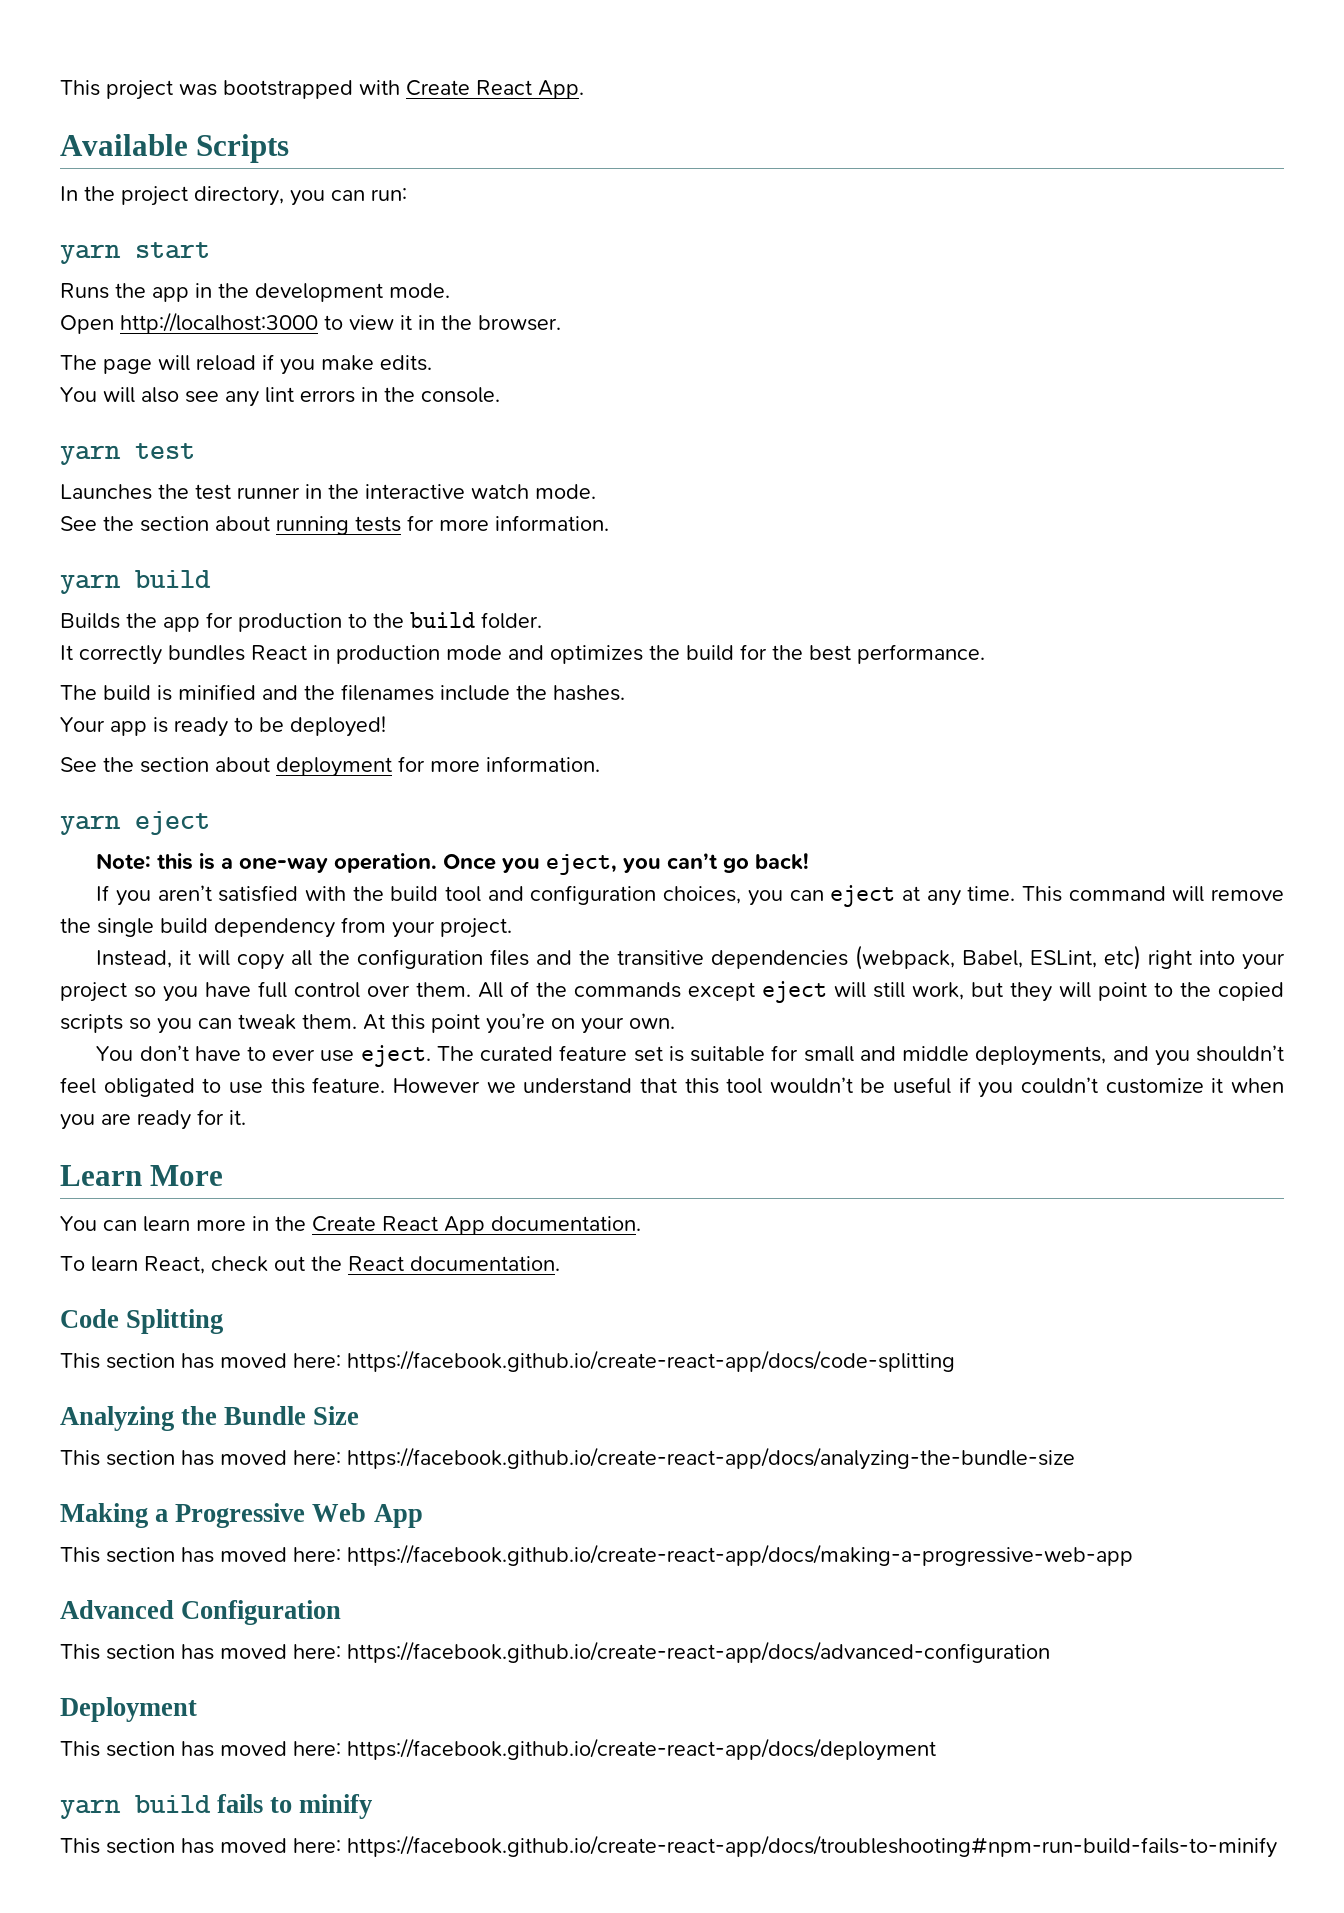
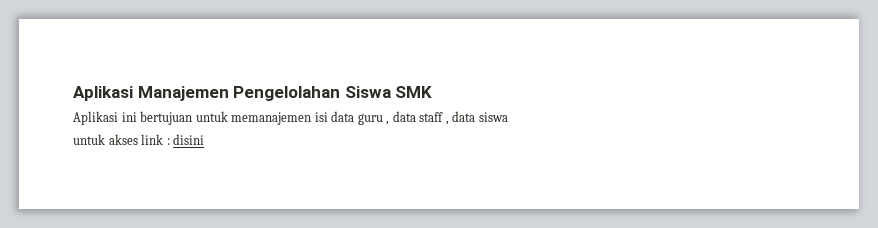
[60,80,584,100] [60,134,290,163] [60,186,407,206] [60,242,210,264] [60,283,450,302] [60,312,561,334] [60,354,432,375] [60,387,500,407] [60,443,195,465] [60,484,596,500] [60,515,609,535] [60,570,211,594] [60,612,542,632] [60,644,985,665] [60,684,625,701] [60,716,386,737] [60,756,600,777] [60,811,210,835] [96,853,810,875] [96,885,1284,907] [60,917,512,938] [96,945,1285,970] [60,981,1284,1003] [60,1013,675,1034] [96,1045,1284,1067] [60,1077,1284,1098] [60,1109,246,1130] [60,1165,224,1186] [60,1216,641,1235] [60,1256,560,1274] [60,1309,224,1334] [60,1350,955,1372] [60,1406,360,1431] [60,1447,1075,1470] [60,1503,423,1528] [60,1544,1133,1566] [60,1600,342,1625] [60,1641,1050,1663] [60,1697,197,1722] [60,1738,936,1761] [60,1794,373,1819] [60,1835,1277,1858] This project was bootstrapped with Create React App. // Available Scripts // In the project directory, you can run: // yarn start // Runs the app in the development mode. // Open http://localhost:3000 to view it in the browser. // The page will reload if you make edits. // You will also see any lint errors in the console. // yarn test // Launches the test runner in the interactive watch mode. // See the section about running tests for more information. // yarn build // Builds the app for production to the build folder. // It correctly bundles React in production mode and optimizes the build for the best performance. // The build is minified and the filenames include the hashes. // Your app is ready to be deployed! // See the section about deployment for more information. // yarn eject // Note: this is a one-way operation. Once you eject, you can’t go back! // If you aren’t satisfied with the build tool and configuration choices, you can eject at any time. This command will remove the single build dependency from your project. // Instead, it will copy all the configuration files and the transitive dependencies (webpack, Babel, ESLint, etc) right into your project so you have full control over them. All of the commands except eject will still work, but they will point to the copied scripts so you can tweak them. At this point you’re on your own. // You don’t have to ever use eject. The curated feature set is suitable for small and middle deployments, and you shouldn’t feel obligated to use this feature. However we understand that this tool wouldn’t be useful if you couldn’t customize it when you are ready for it. // Learn More // You can learn more in the Create React App documentation. // To learn React, check out the React documentation. // Code Splitting // This section has moved here: https://facebook.github.io/create-react-app/docs/code-splitting // Analyzing the Bundle Size // This section has moved here: https://facebook.github.io/create-react-app/docs/analyzing-the-bundle-size // Making a Progressive Web App // This section has moved here: https://facebook.github.io/create-react-app/docs/making-a-progressive-web-app // Advanced Configuration // This section has moved here: https://facebook.github.io/create-react-app/docs/advanced-configuration // Deployment // This section has moved here: https://facebook.github.io/create-react-app/docs/deployment // yarn build fails to minify // This section has moved here: https://facebook.github.io/create-react-app/docs/troubleshooting#npm-run-build-fails-to-minify -> [73,86,433,101] [73,111,508,125] [73,134,205,145] Aplikasi Manajemen Pengelolahan Siswa SMK // Aplikasi ini bertujuan untuk memanajemen isi data guru , data staff , data siswa // untuk akses link : disini

